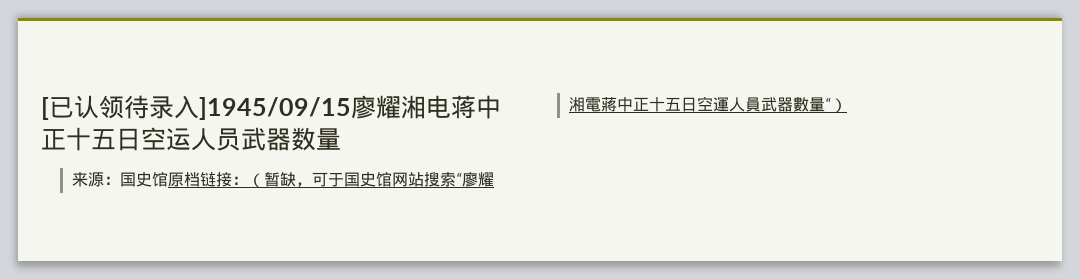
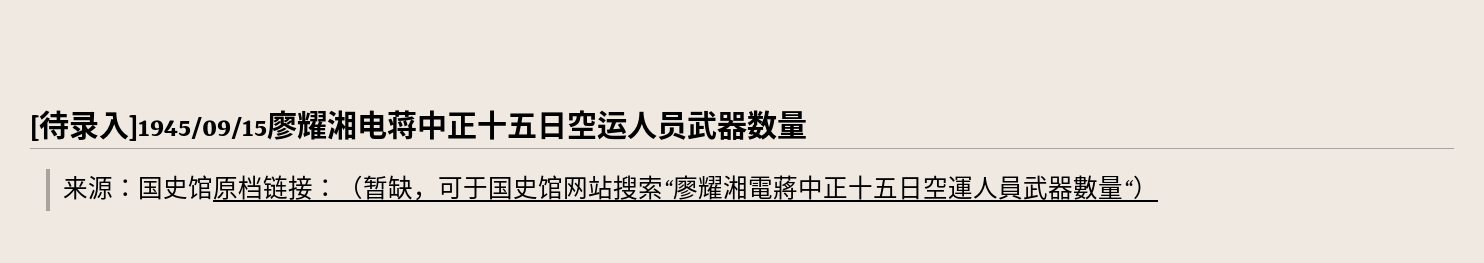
[49,95,124,119] 已认领 -> (39, 128) none

